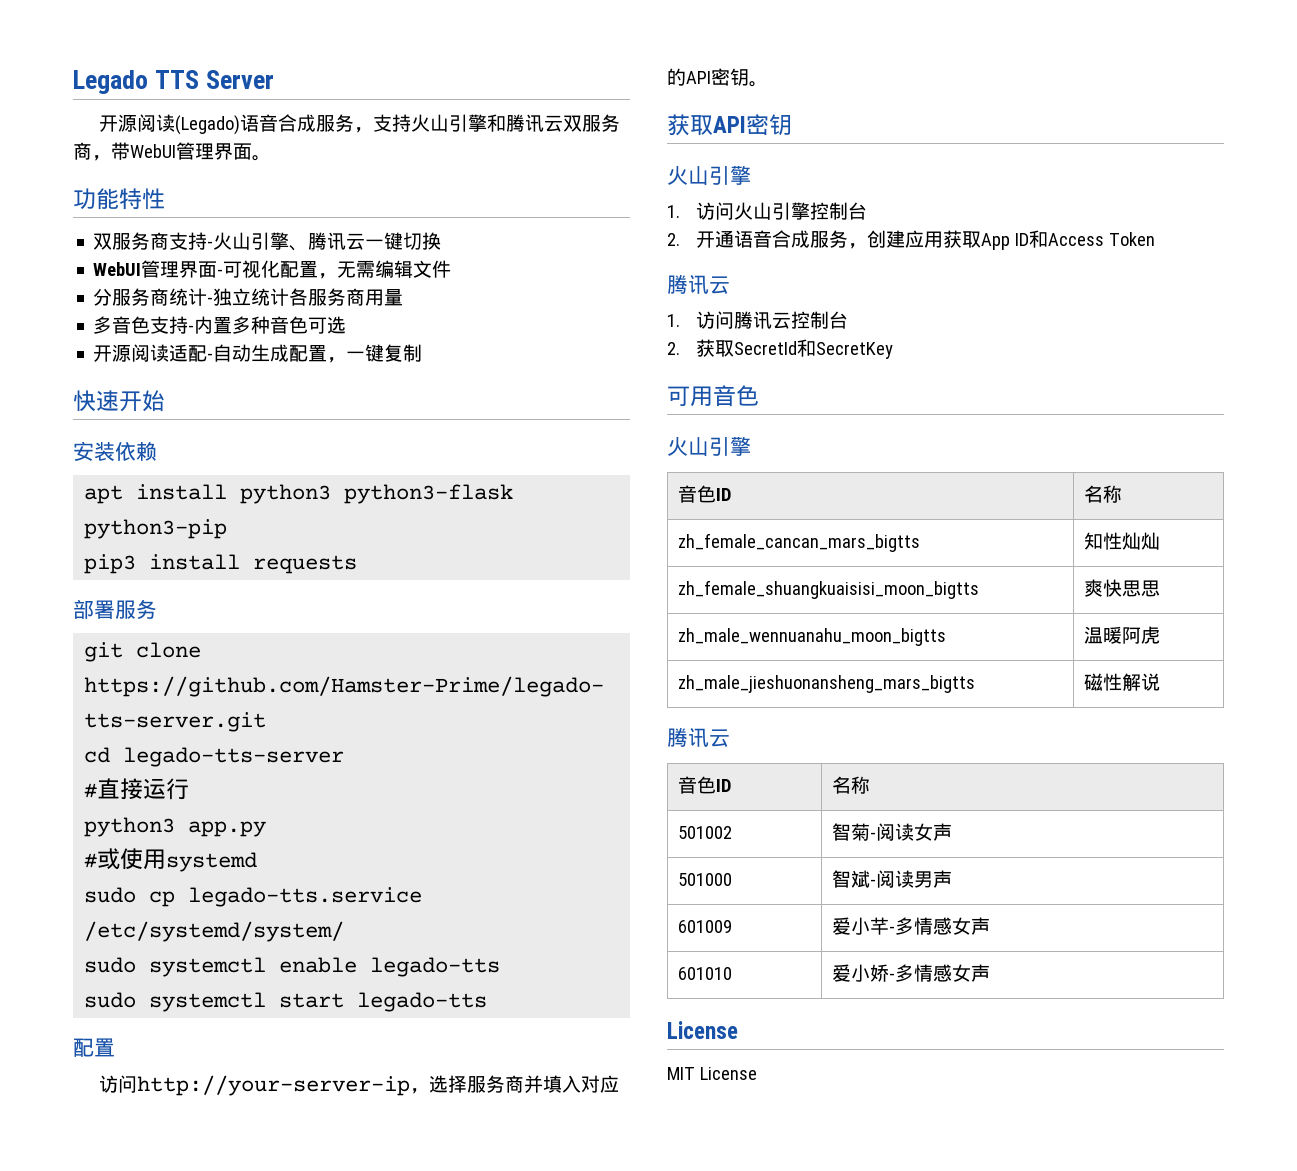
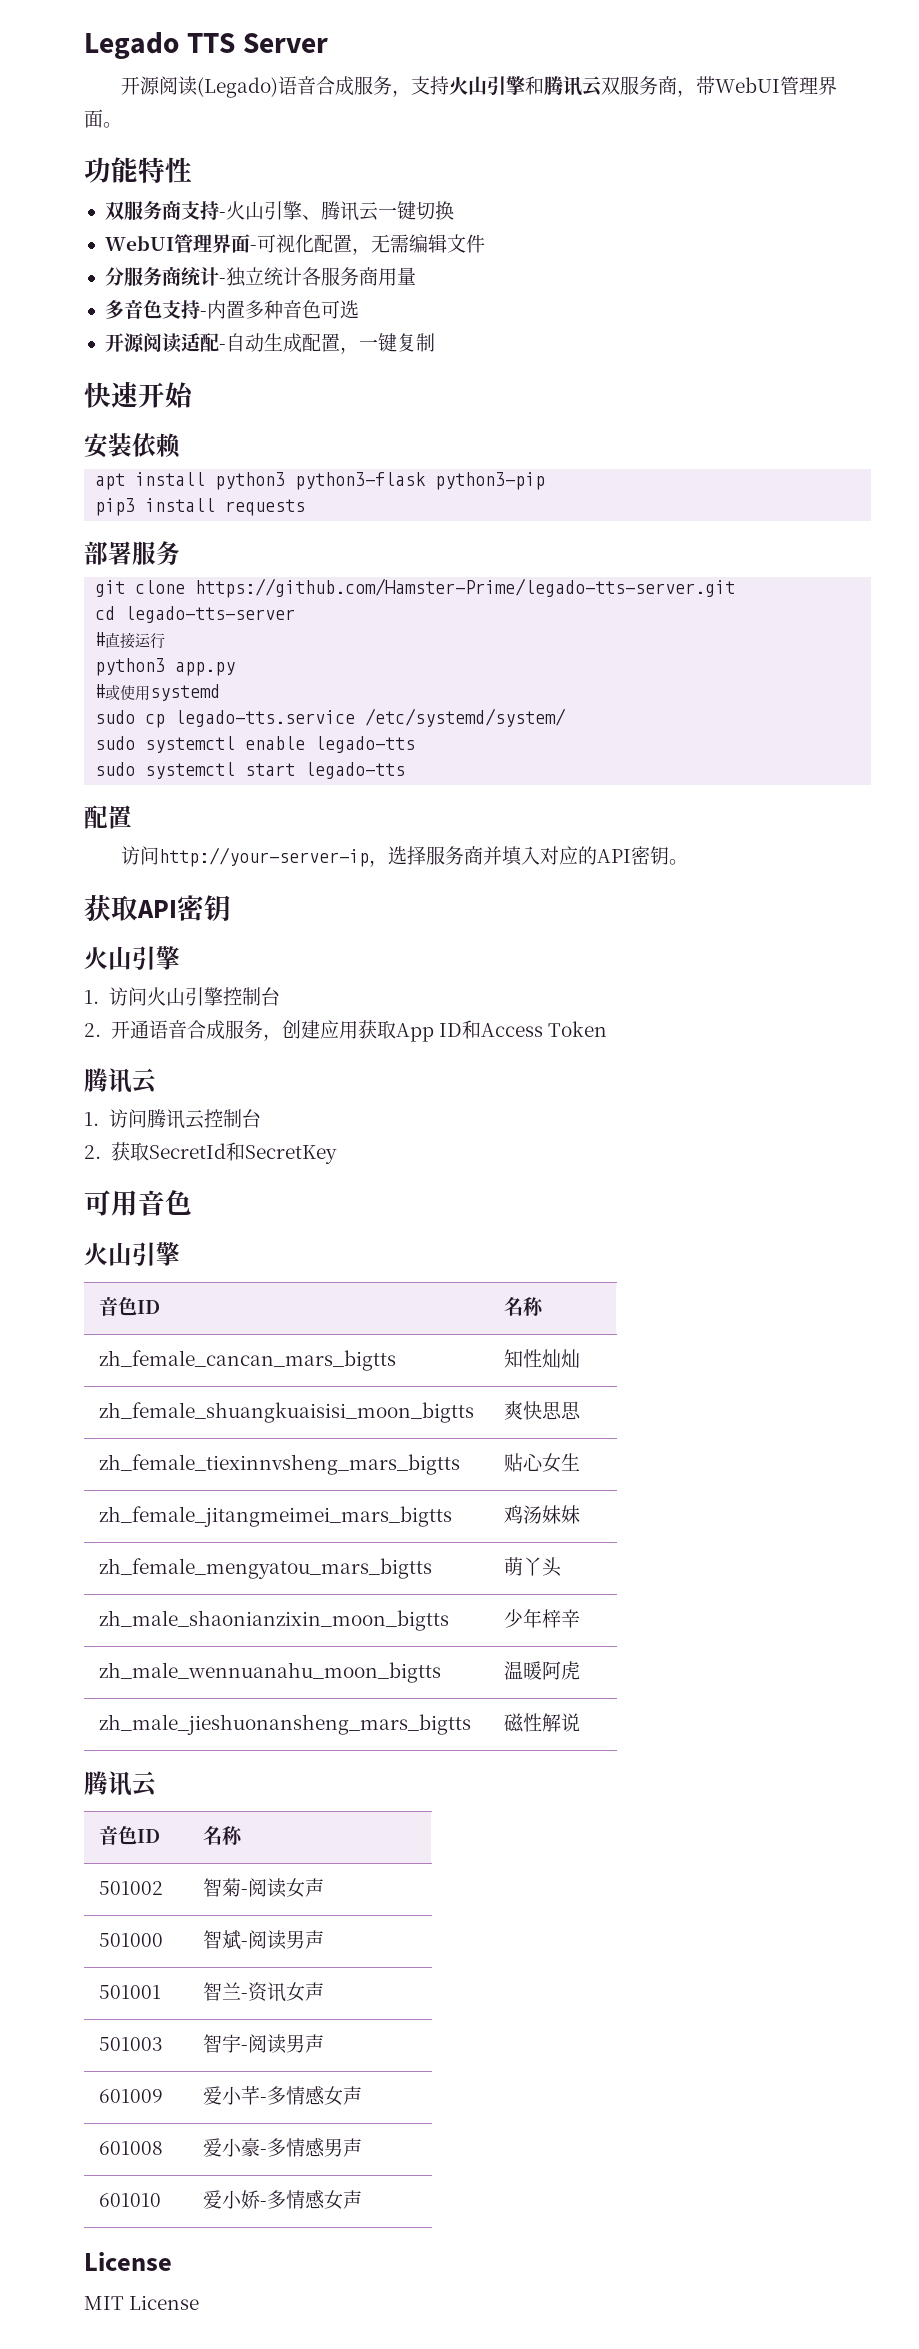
(1161, 588) none -> [98,1454,460,1475] [503,1453,580,1473] [98,1506,452,1527] [503,1505,580,1524] [98,1558,432,1579] [503,1557,562,1577] [98,1610,449,1631] [503,1609,580,1628] // zh_female_tiexinnvsheng_mars_bigtts | 贴心女生 // zh_female_jitangmeimei_mars_bigtts | 鸡汤妹妹 // zh_female_mengyatou_mars_bigtts | 萌丫头 // zh_male_shaonianzixin_moon_bigtts | 少年梓辛
(953, 879) none -> [98,1985,161,1999] [202,1982,324,2002] [98,2037,163,2051] [202,2034,324,2054] // 501001 | 智兰-资讯女声 // 501003 | 智宇-阅读男声
(991, 926) none -> [98,2141,163,2155] [202,2138,362,2157] // 601008 | 爱小豪-多情感男声

